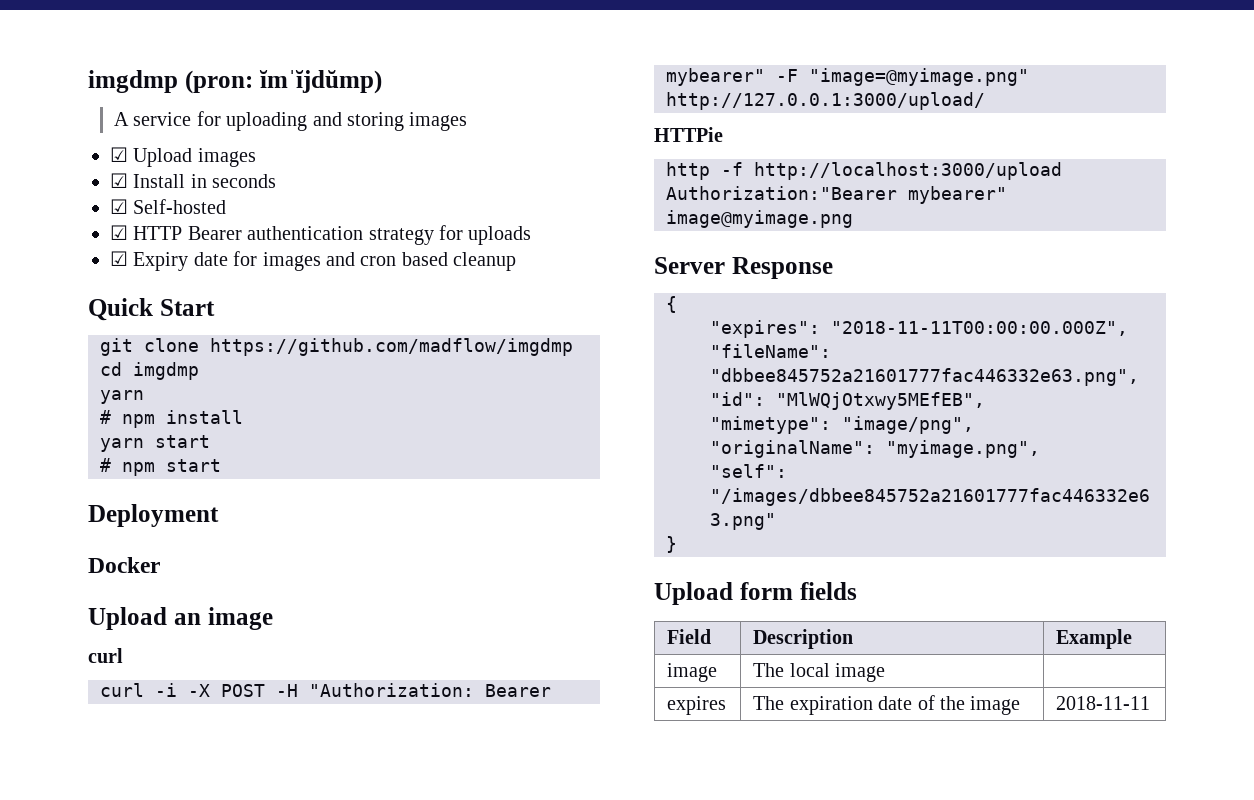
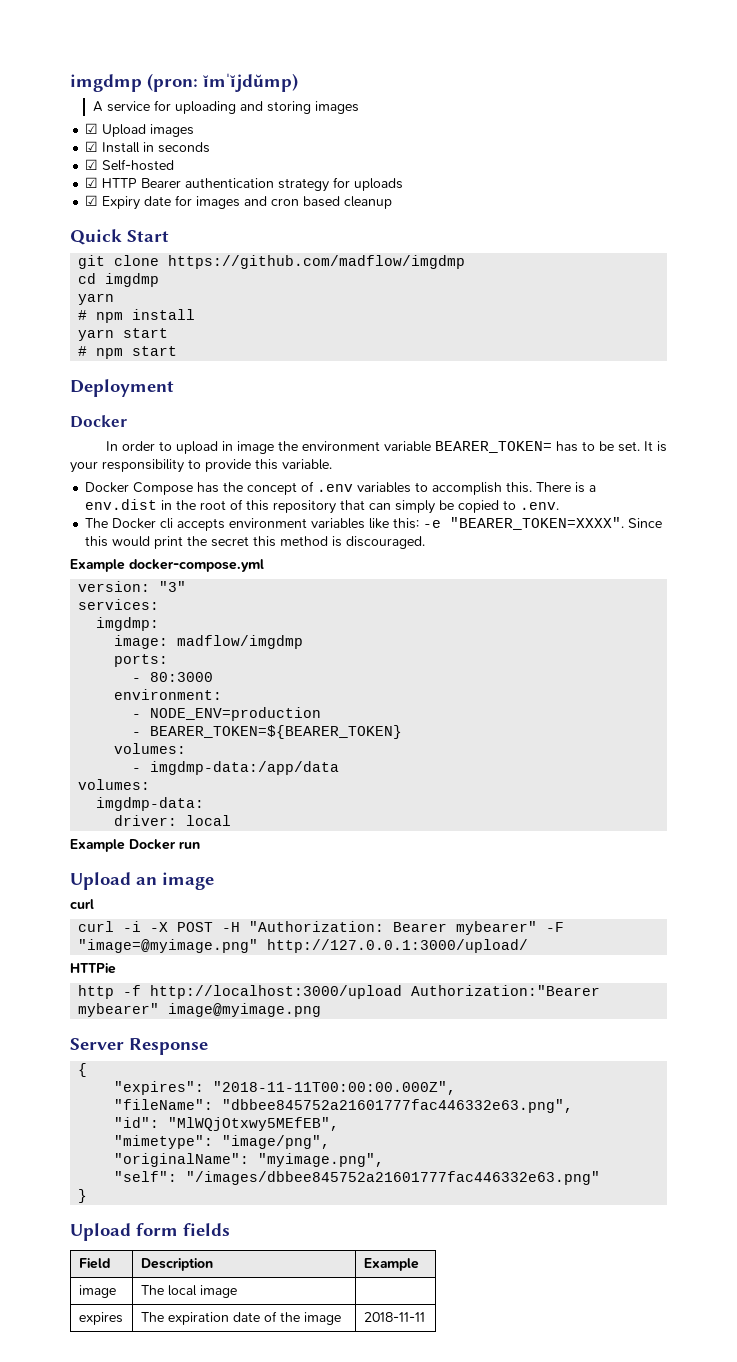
(160, 565) none -> [105,441,667,454] [70,459,332,473] [85,481,597,495] [85,499,560,514] [85,517,663,531] [85,536,426,549] [70,559,264,572] [78,581,187,592] [78,599,160,610] [96,617,160,631] [114,635,304,649] [114,654,169,667] [132,672,214,682] [114,689,223,700] [132,707,322,721] [132,725,403,739] [114,743,187,754] [132,761,340,775] [78,779,151,790] [96,797,205,811] [114,815,232,826] [70,839,200,852] // In order to upload in image the environment variable BEARER_TOKEN= has to be set. It is your responsibility to provide this variable. // Docker Compose has the concept of .env variables to accomplish this. There is a env.dist in the root of this repository that can simply be copied to .env. // The Docker cli accepts environment variables like this: -e "BEARER_TOKEN=XXXX". Since this would print the secret this method is discouraged. // Example docker-compose.yml // version: "3" // services: // imgdmp: // image: madflow/imgdmp // ports: // - 80:3000 // environment: // - NODE_ENV=production // - BEARER_TOKEN=${BEARER_TOKEN} // volumes: // - imgdmp-data:/app/data // volumes: // imgdmp-data: // driver: local // Example Docker run

